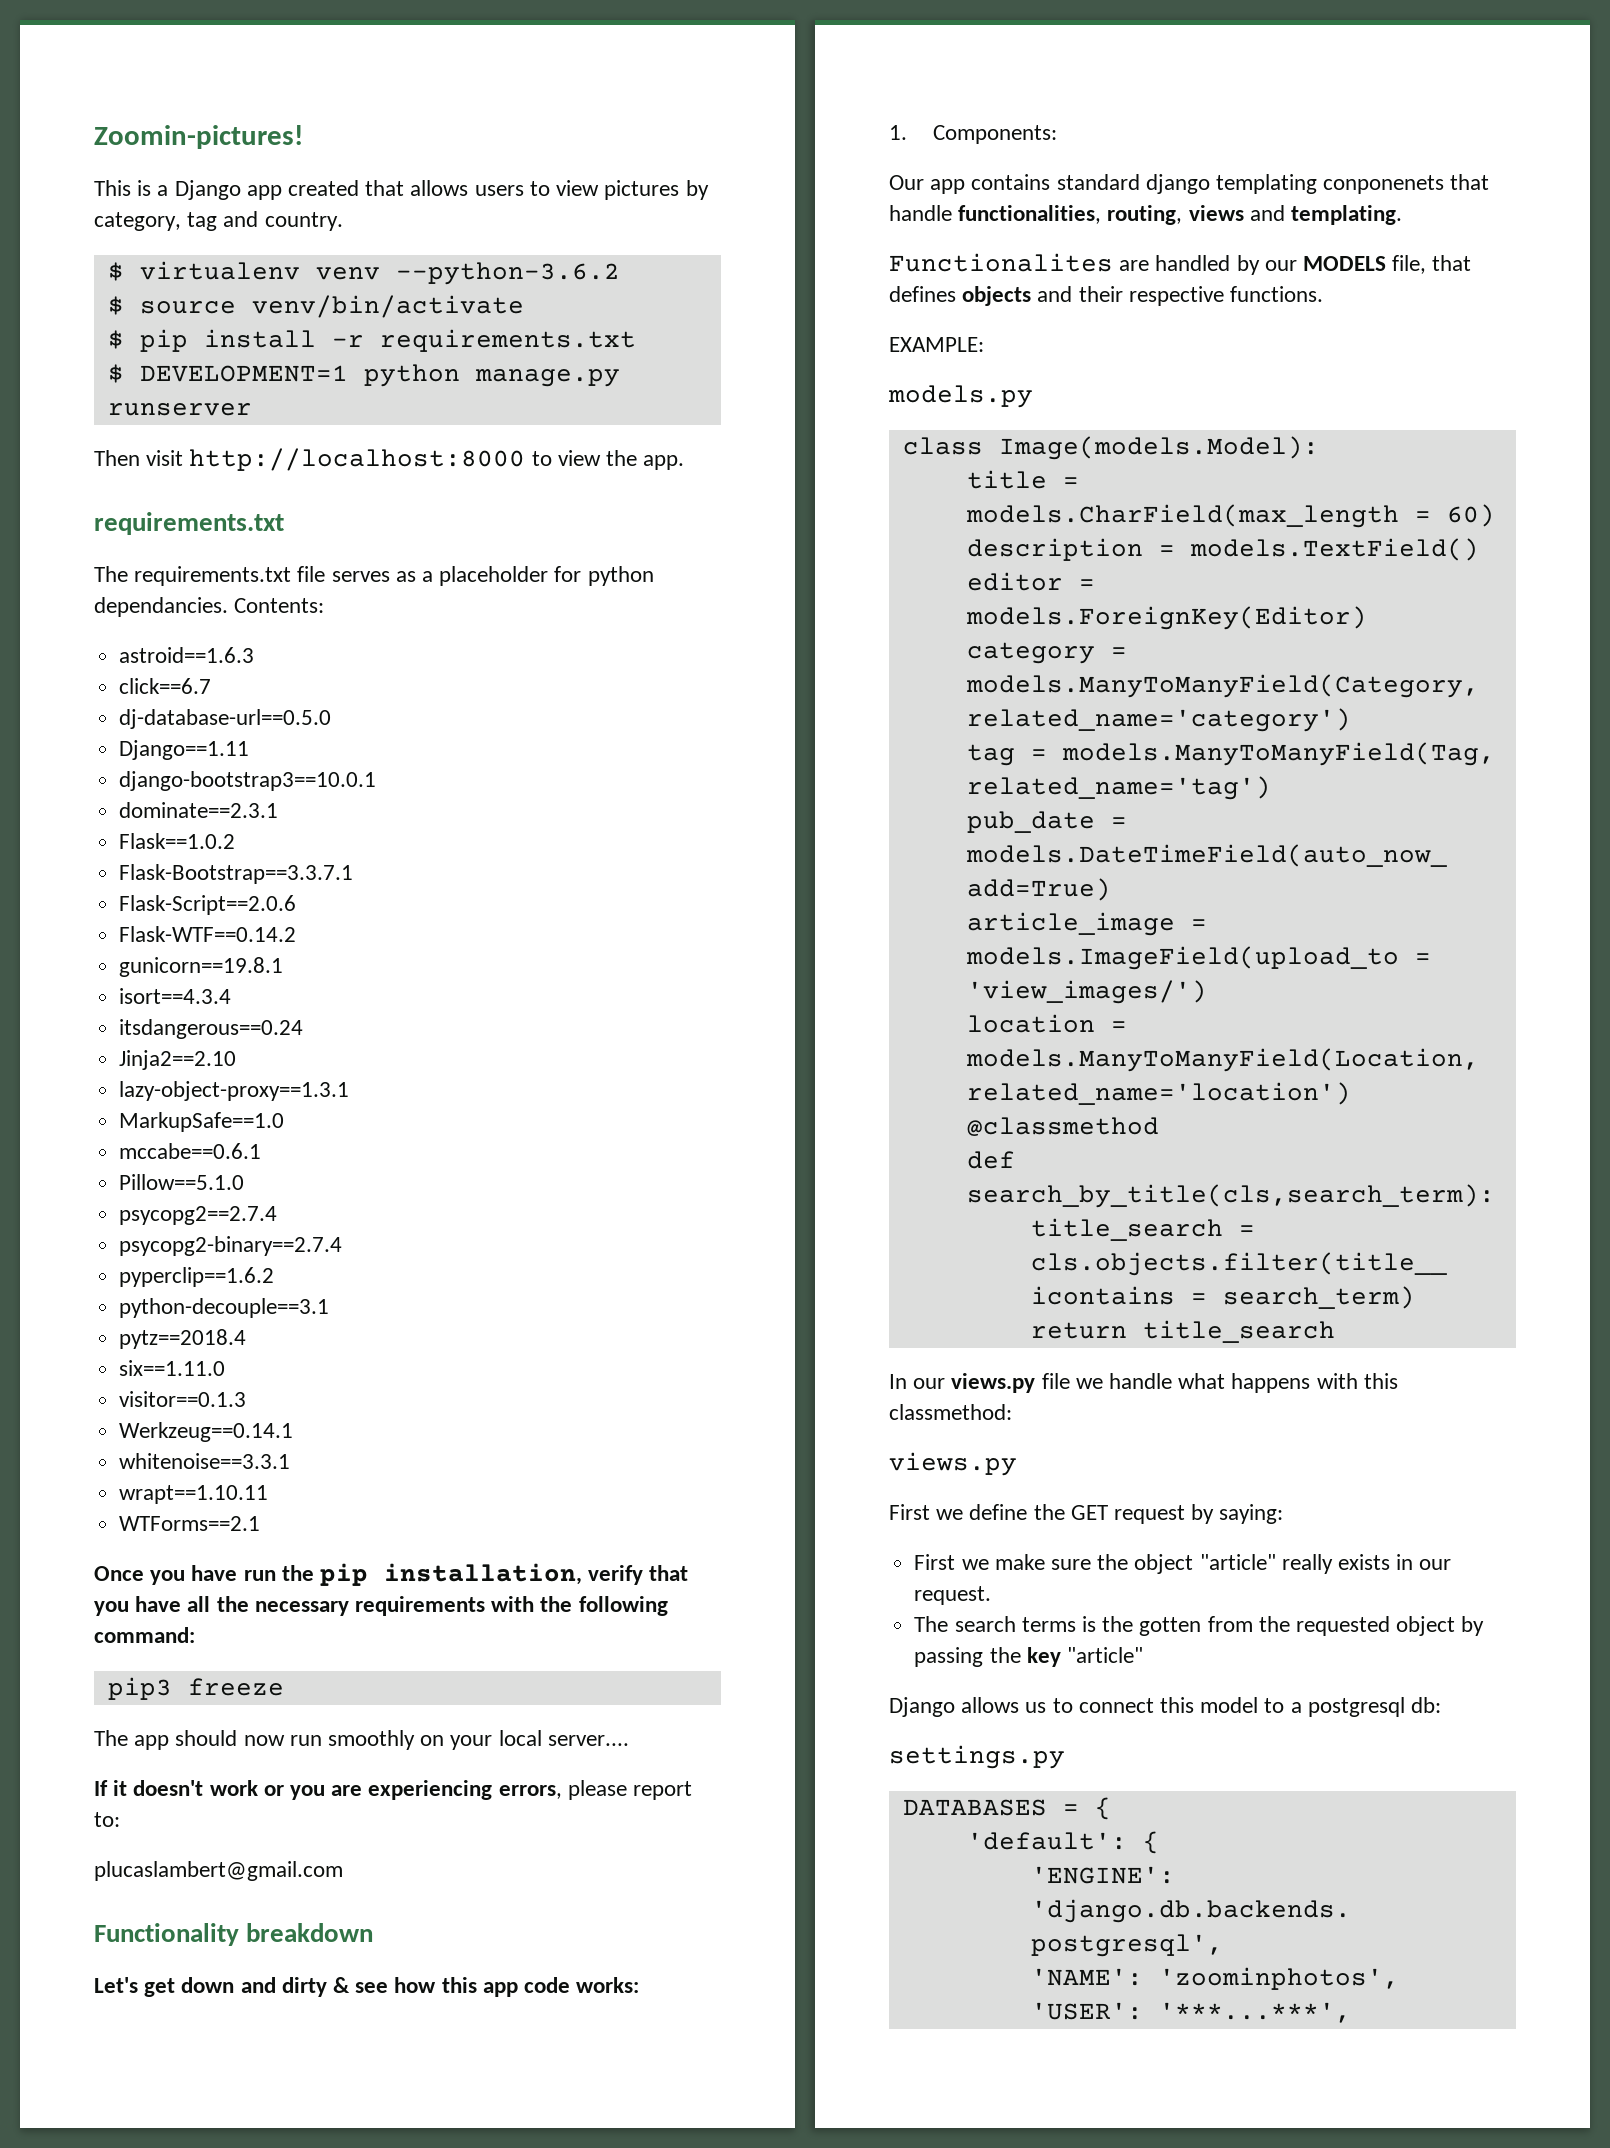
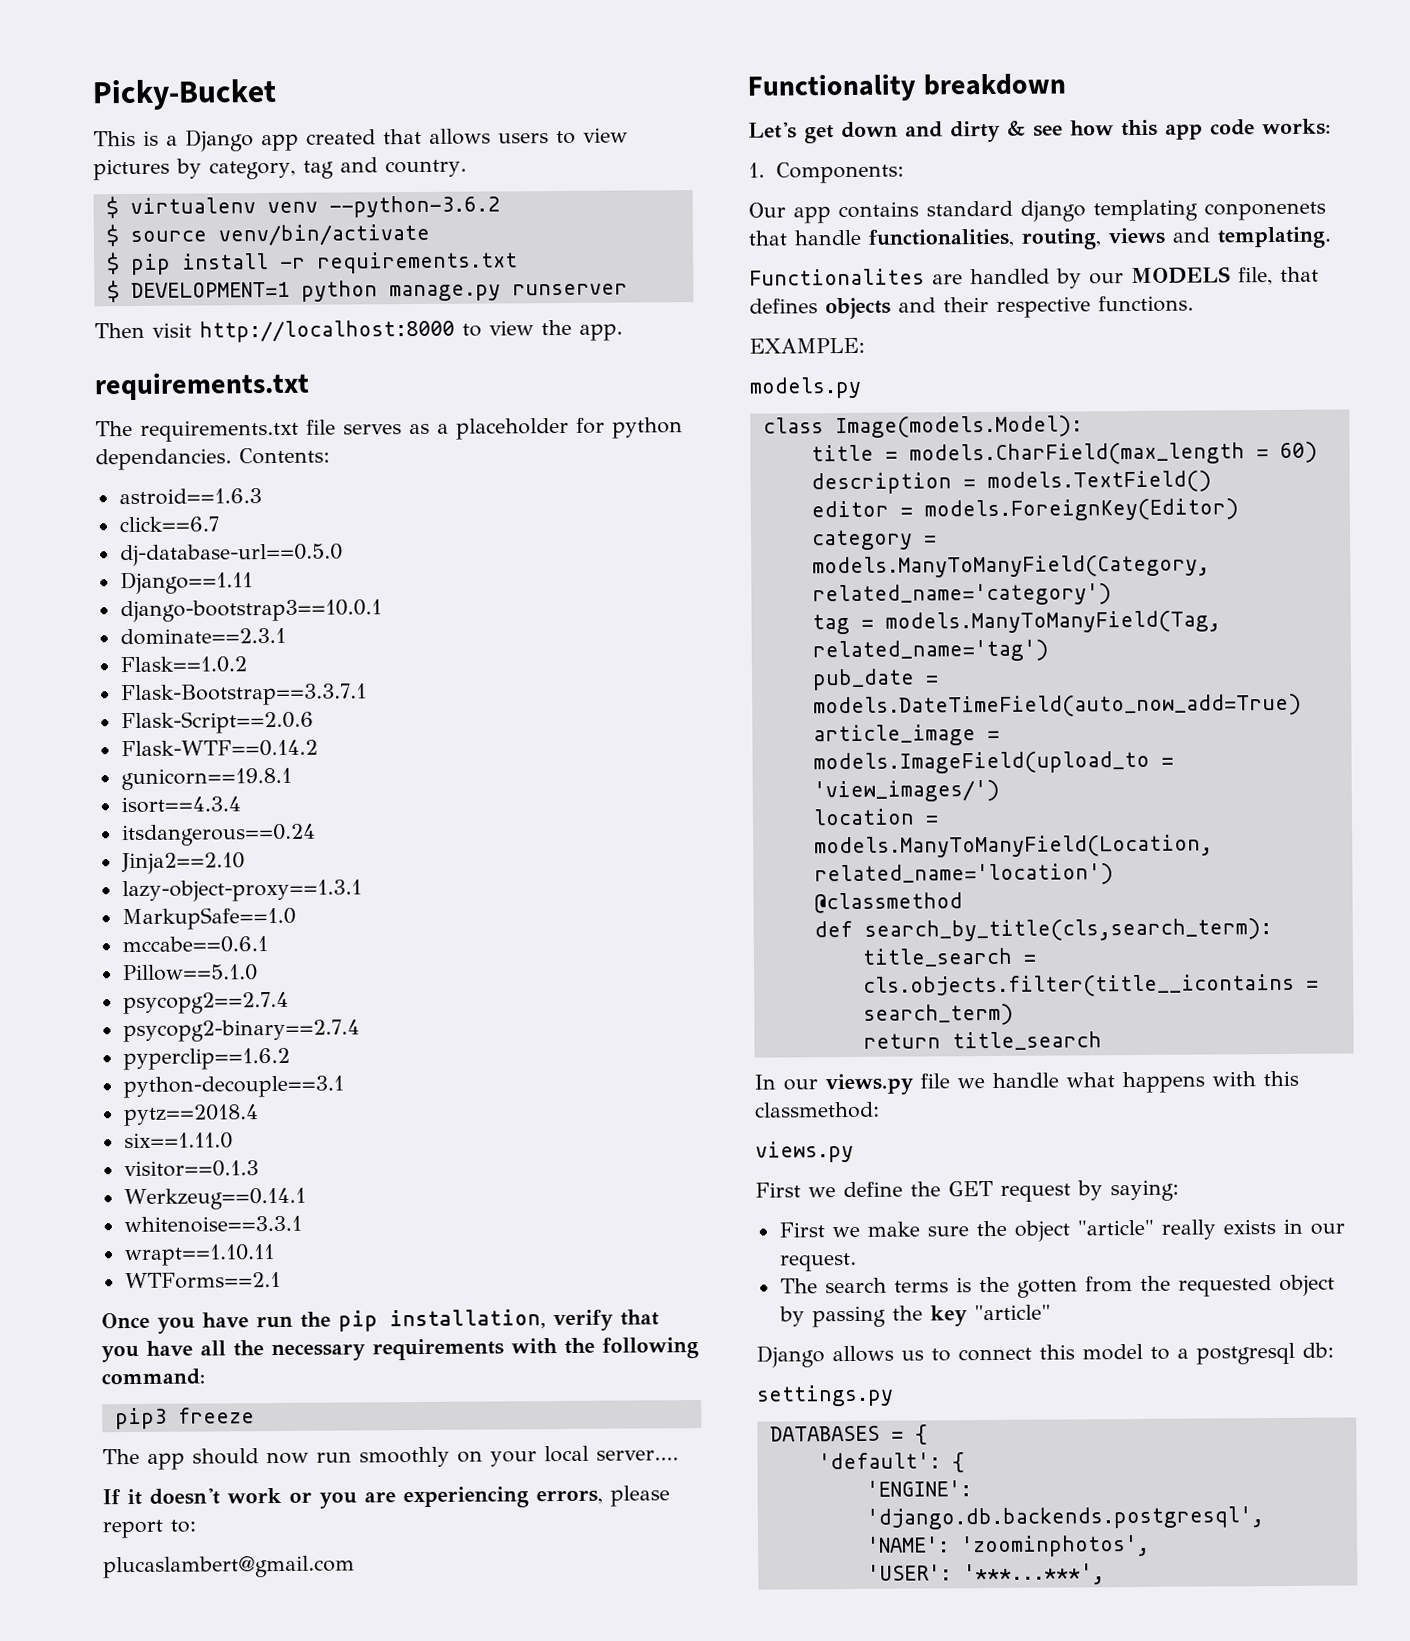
[94,125,303,149] Zoomin-pictures! -> [92,78,277,111] Picky-Bucket

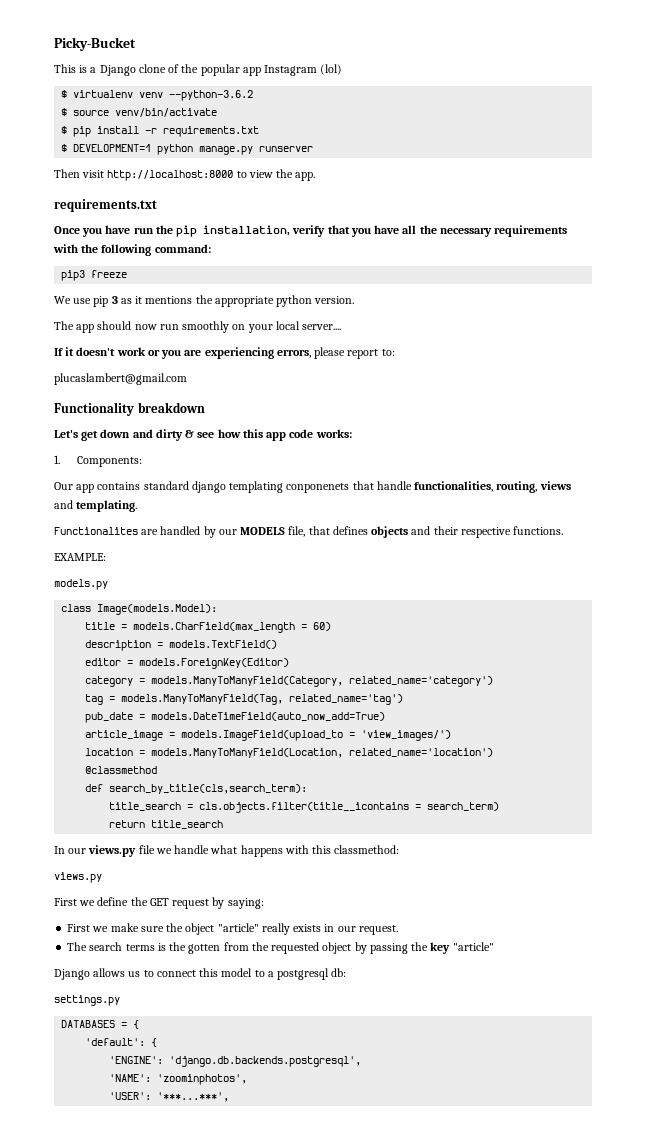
[261,127,628,152] [93,157,467,181] app created that allows users to view pictures by category, tag and country. -> [138,64,343,76] clone of the popular app Instagram (lol)
[95,417,683,442] [95,447,330,471] [118,488,262,506] [118,516,219,533] [119,543,343,567] [119,571,253,595] [119,599,382,623] [119,627,286,646] [119,656,247,674] [120,683,367,707] [120,710,314,735] [120,739,318,758] [120,767,292,791] [120,796,241,814] [121,823,316,847] [120,852,245,875] [121,879,362,903] [121,906,296,931] [121,936,268,954] [121,964,258,982] [122,991,289,1015] [122,1019,360,1043] [122,1047,290,1071] [122,1075,344,1099] [122,1104,259,1127] [123,1132,233,1150] [123,1160,259,1178] [123,1187,306,1211] [123,1215,302,1234] [123,1244,275,1267] [124,1271,281,1290] // The requirements.txt file serves as a placeholder for python dependancies. Contents: // astroid==1.6.3 // click==6.7 // dj-database-url==0.5.0 // Django==1.11 // django-bootstrap3==10.0.1 // dominate==2.3.1 // Flask==1.0.2 // Flask-Bootstrap==3.3.7.1 // Flask-Script==2.0.6 // Flask-WTF==0.14.2 // gunicorn==19.8.1 // isort==4.3.4 // itsdangerous==0.24 // Jinja2==2.10 // lazy-object-proxy==1.3.1 // MarkupSafe==1.0 // mccabe==0.6.1 // Pillow==5.1.0 // psycopg2==2.7.4 // psycopg2-binary==2.7.4 // pyperclip==1.6.2 // python-decouple==3.1 // pytz==2018.4 // six==1.11.0 // visitor==0.1.3 // Werkzeug==0.14.1 // whitenoise==3.3.1 // wrapt==1.10.11 // WTForms==2.1 -> (157, 205) none
(255, 1415) none -> [54,295,355,307] // We use pip 3 as it mentions the appropriate python version.

